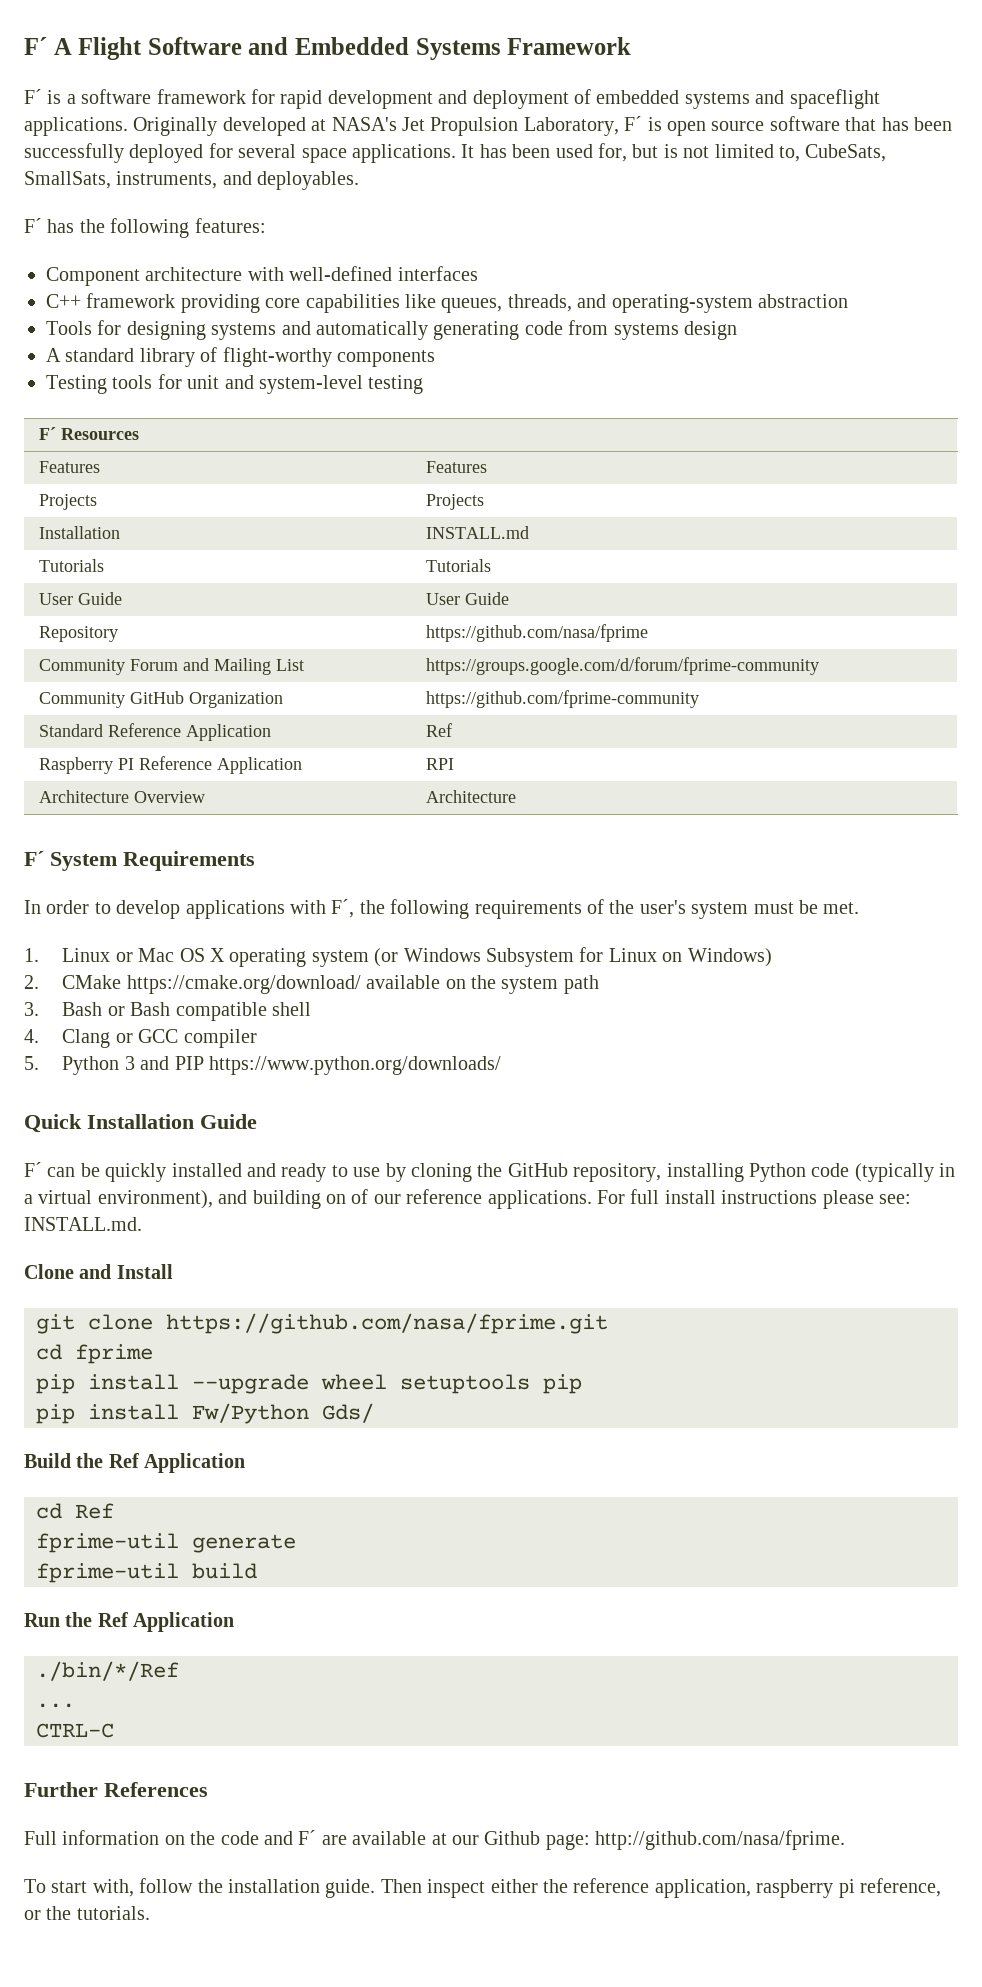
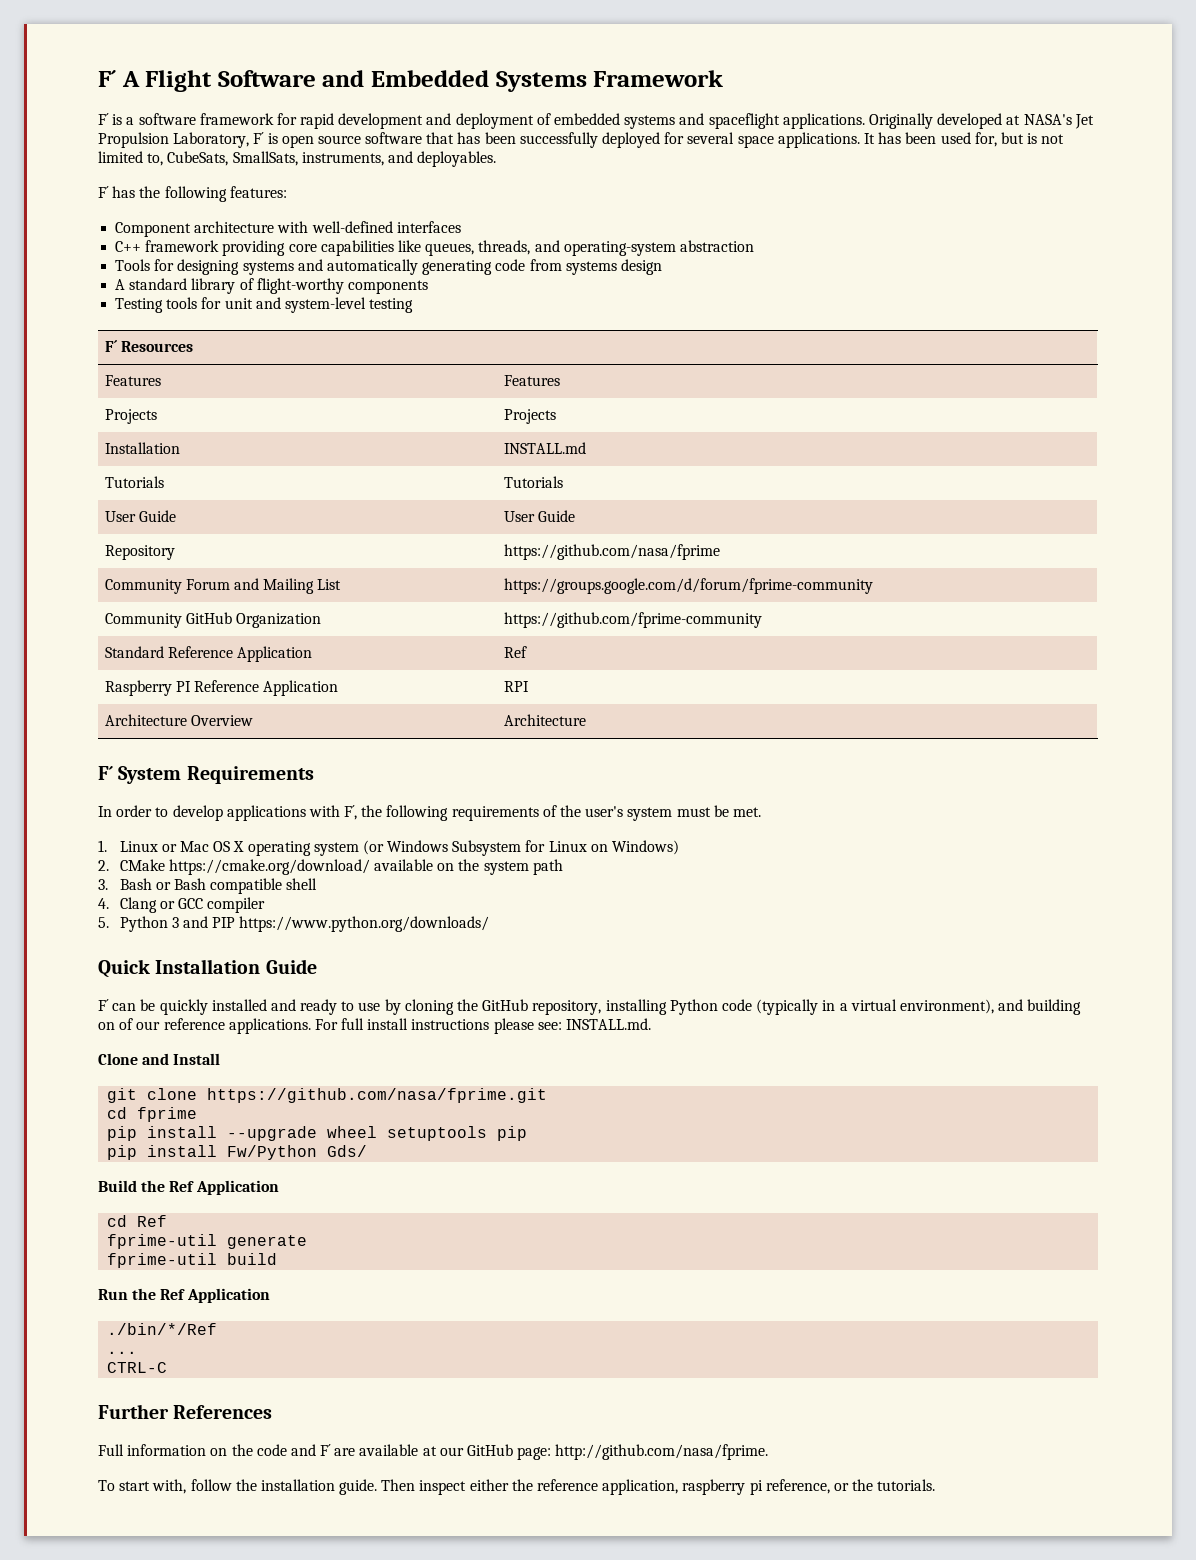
[484,1831,541,1845] Github -> [467,1444,514,1456] GitHub

